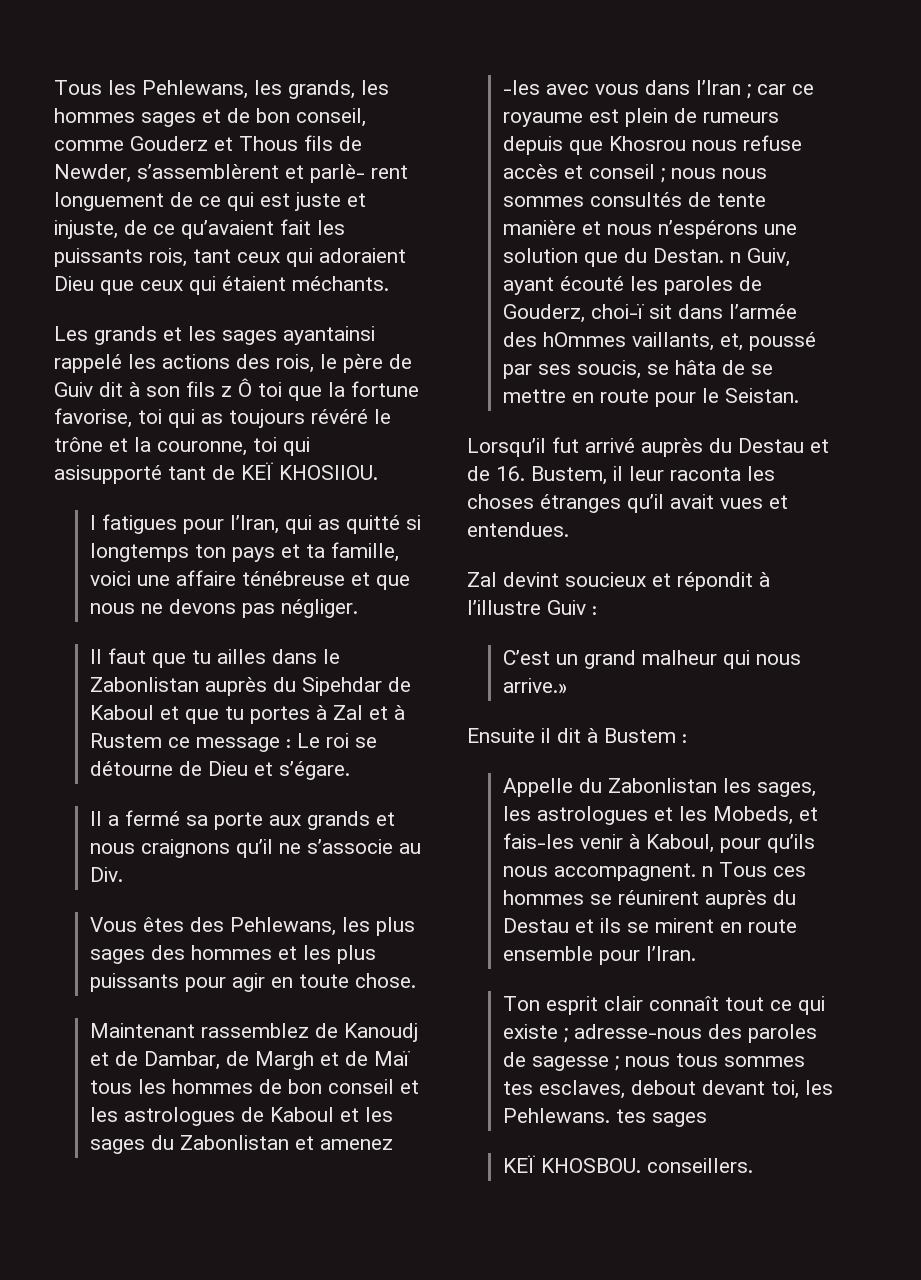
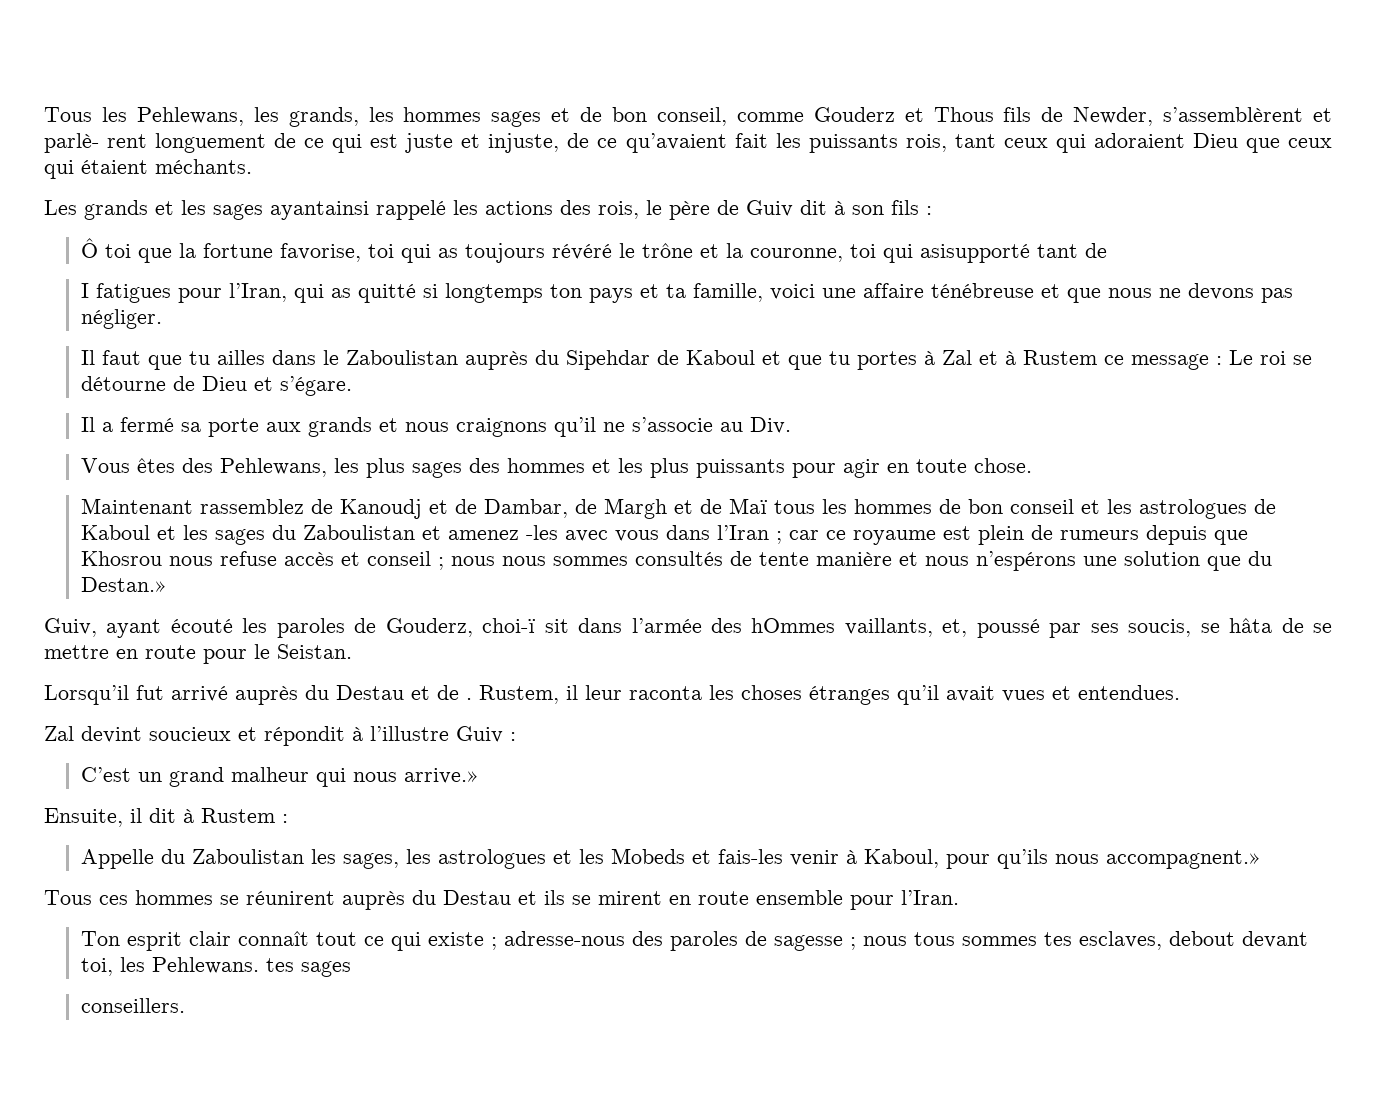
[221,386,232,397] z -> [926,206,932,215] : //
[241,462,378,480] KEÏ KHOSIIOU. -> (1107, 250) none
[89,677,199,692] Zabonlistan -> [345,350,458,365] Zaboulistan
[179,1135,289,1150] Zabonlistan -> [302,525,415,540] Zaboulistan
[652,248,741,263] Destan. n -> [80,577,167,592] Destan.» //
[496,466,607,485] 16. Bustem, -> [466,685,559,704] . Rustem,
[467,728,535,743] Ensuite -> [44,808,123,827] Ensuite,
[604,728,676,743] Bustem -> [201,808,275,823] Rustem
[607,778,717,793] Zabonlistan -> [191,849,304,864] Zaboulistan
[712,806,793,825] Mobeds, -> [610,848,685,864] Mobeds
[553,863,713,881] accompagnent. n -> [1105,850,1261,869] accompagnent.» //
[502,1155,641,1173] KEÏ KHOSBOU. -> (351, 969) none

